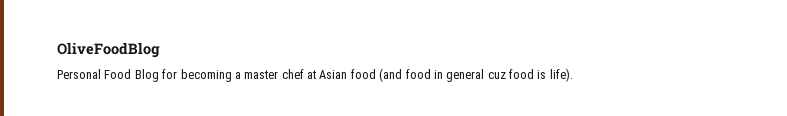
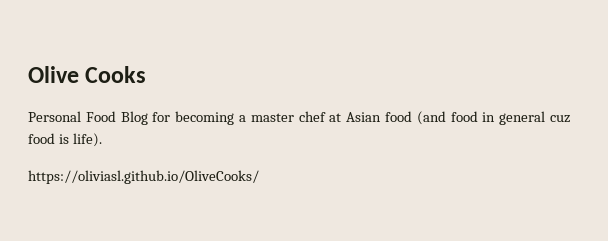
[57,42,160,58] OliveFoodBlog -> [28,66,147,83] Olive Cooks
(573, 75) none -> [28,170,259,184] // https://oliviasl.github.io/OliveCooks/

